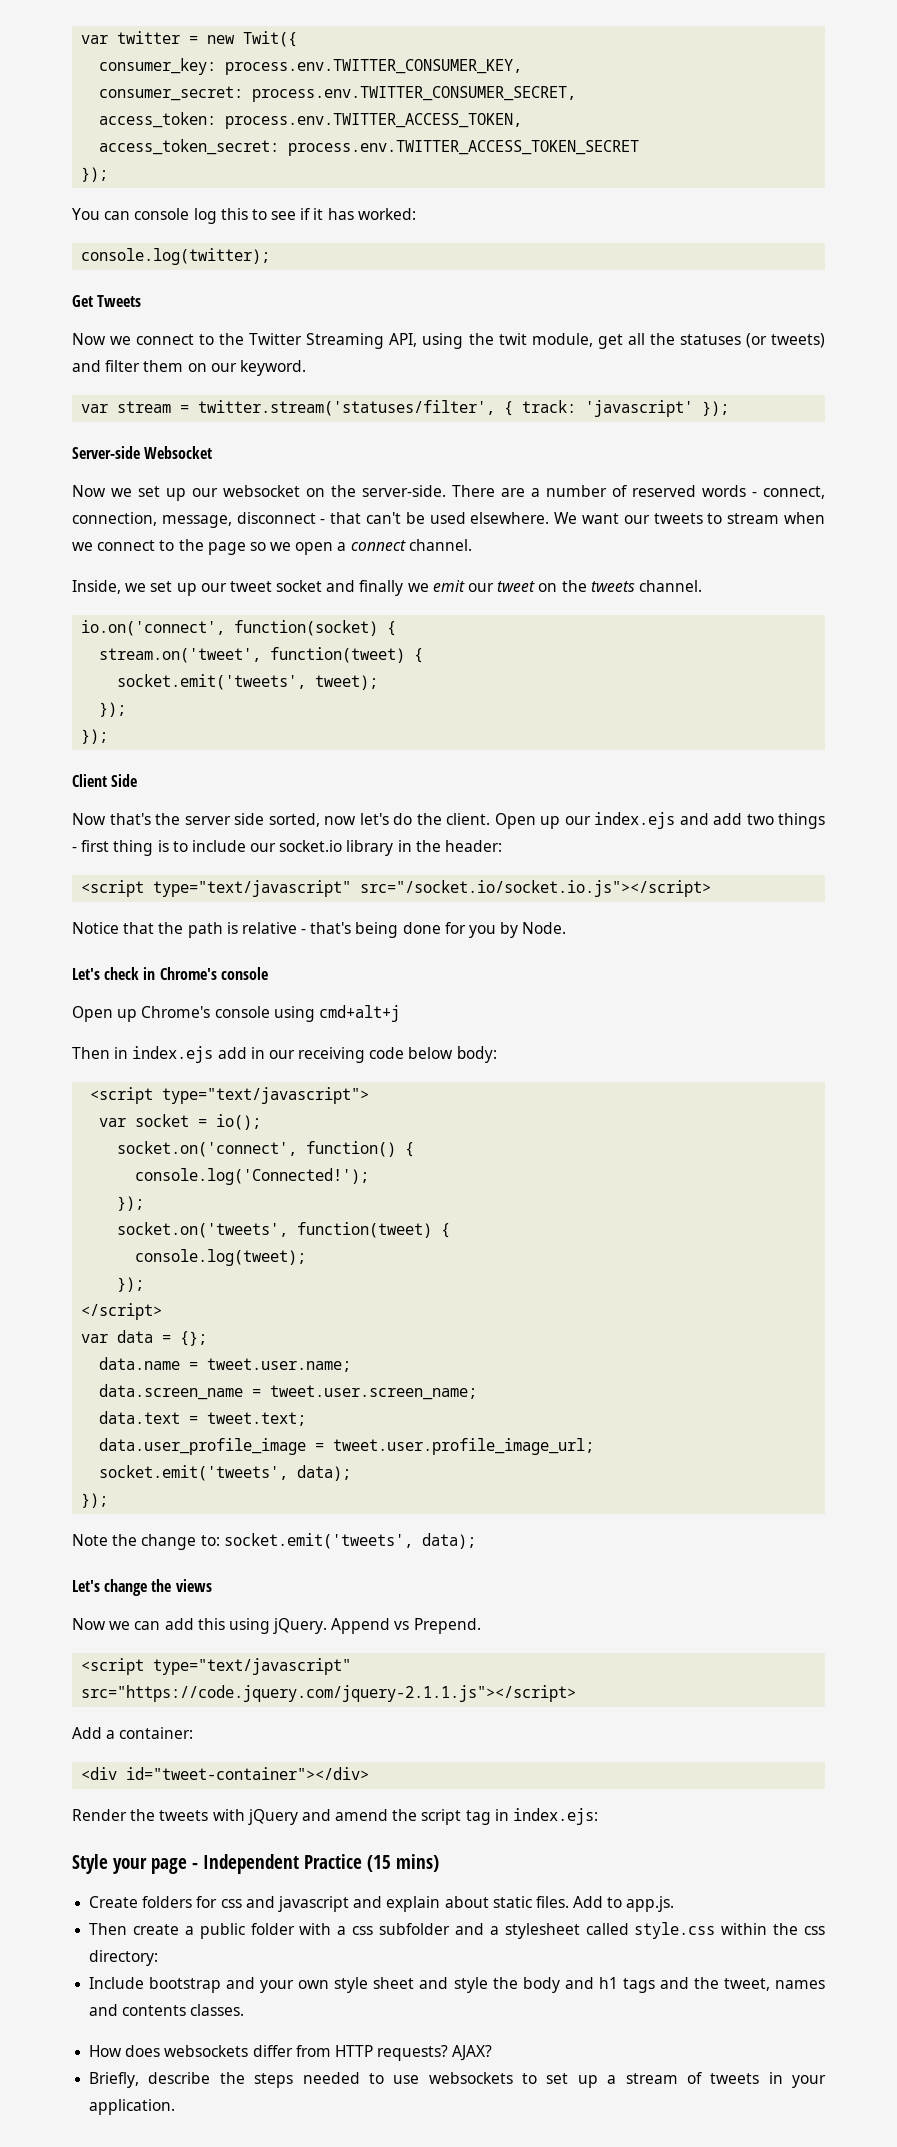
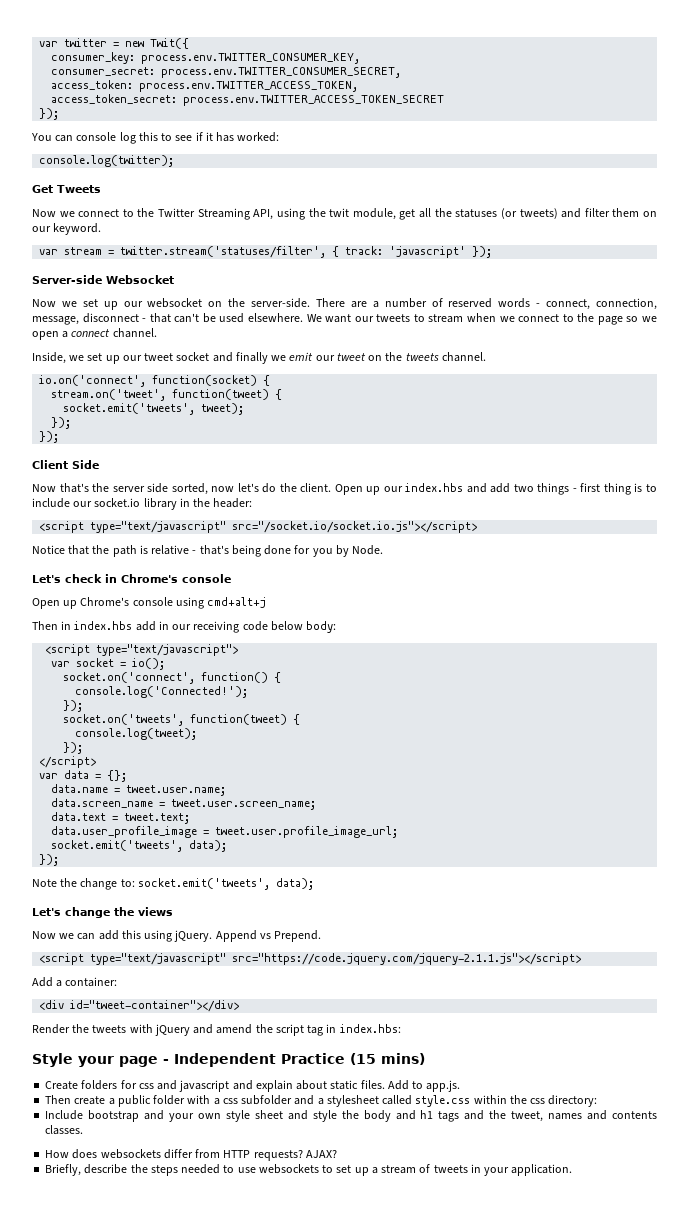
[594,812,675,829] index.ejs -> [405,483,464,492] index.hbs
[132,1046,214,1063] index.ejs -> [74,621,133,630] index.hbs
[513,1808,599,1825] index.ejs: -> [339,1024,401,1033] index.hbs:

